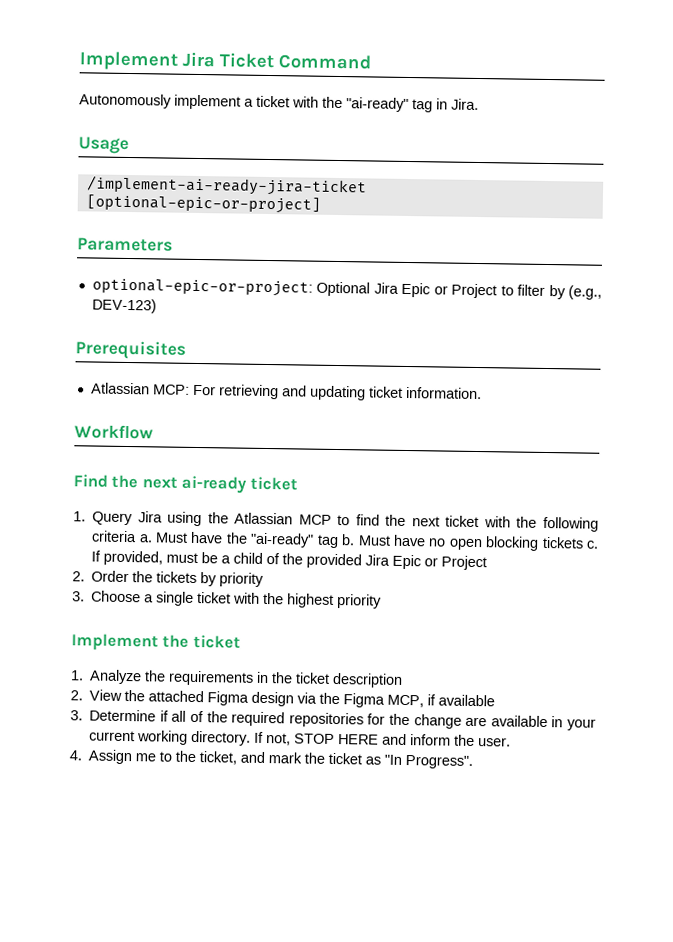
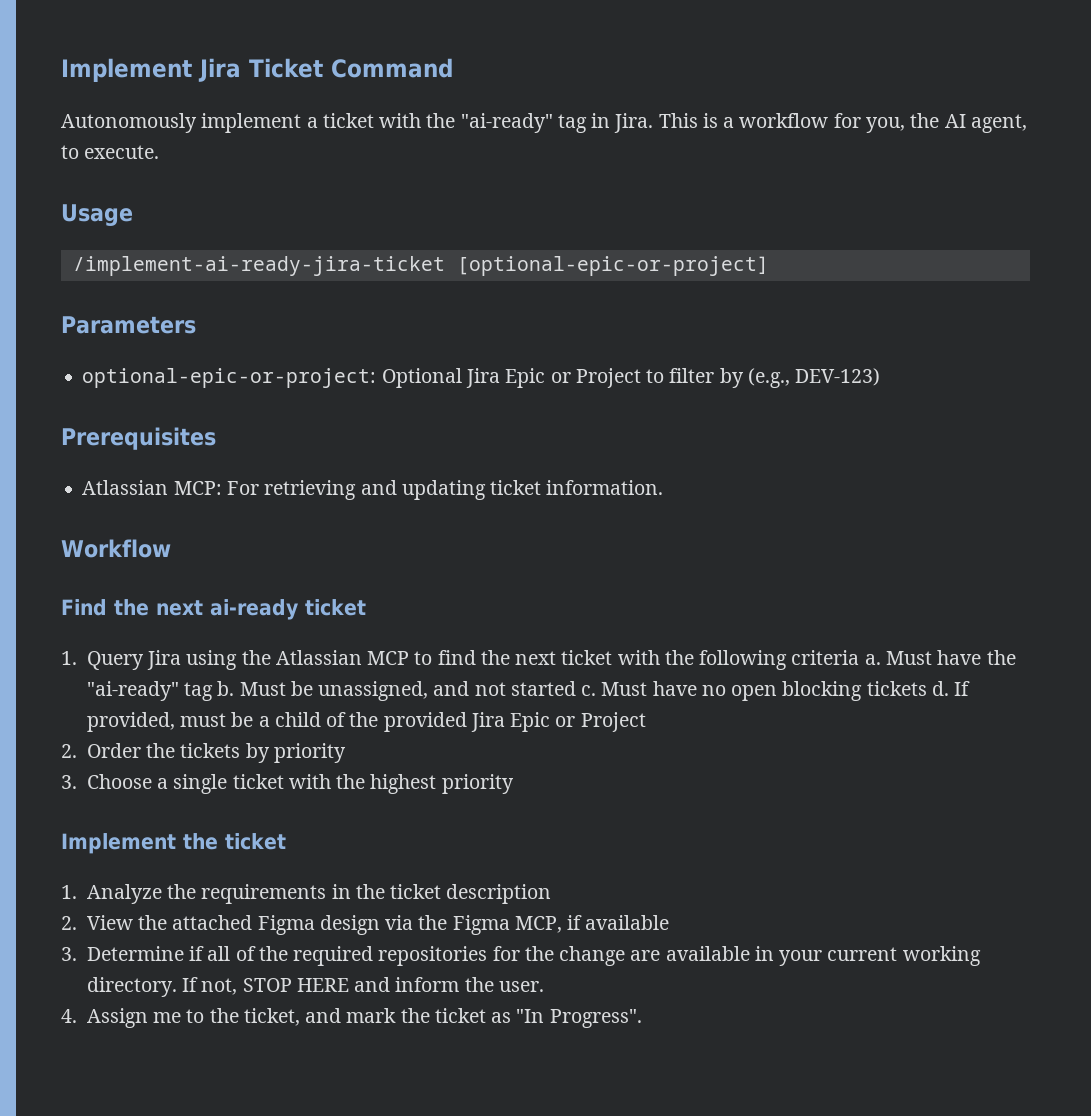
(479, 104) none -> [658,113,1027,133] [61,145,160,159] This is a workflow for you, the AI agent, to execute.
(391, 540) none -> [290,681,648,701] be unassigned, and not started c. Must
[586,540,599,549] c. -> [931,681,949,696] d.

